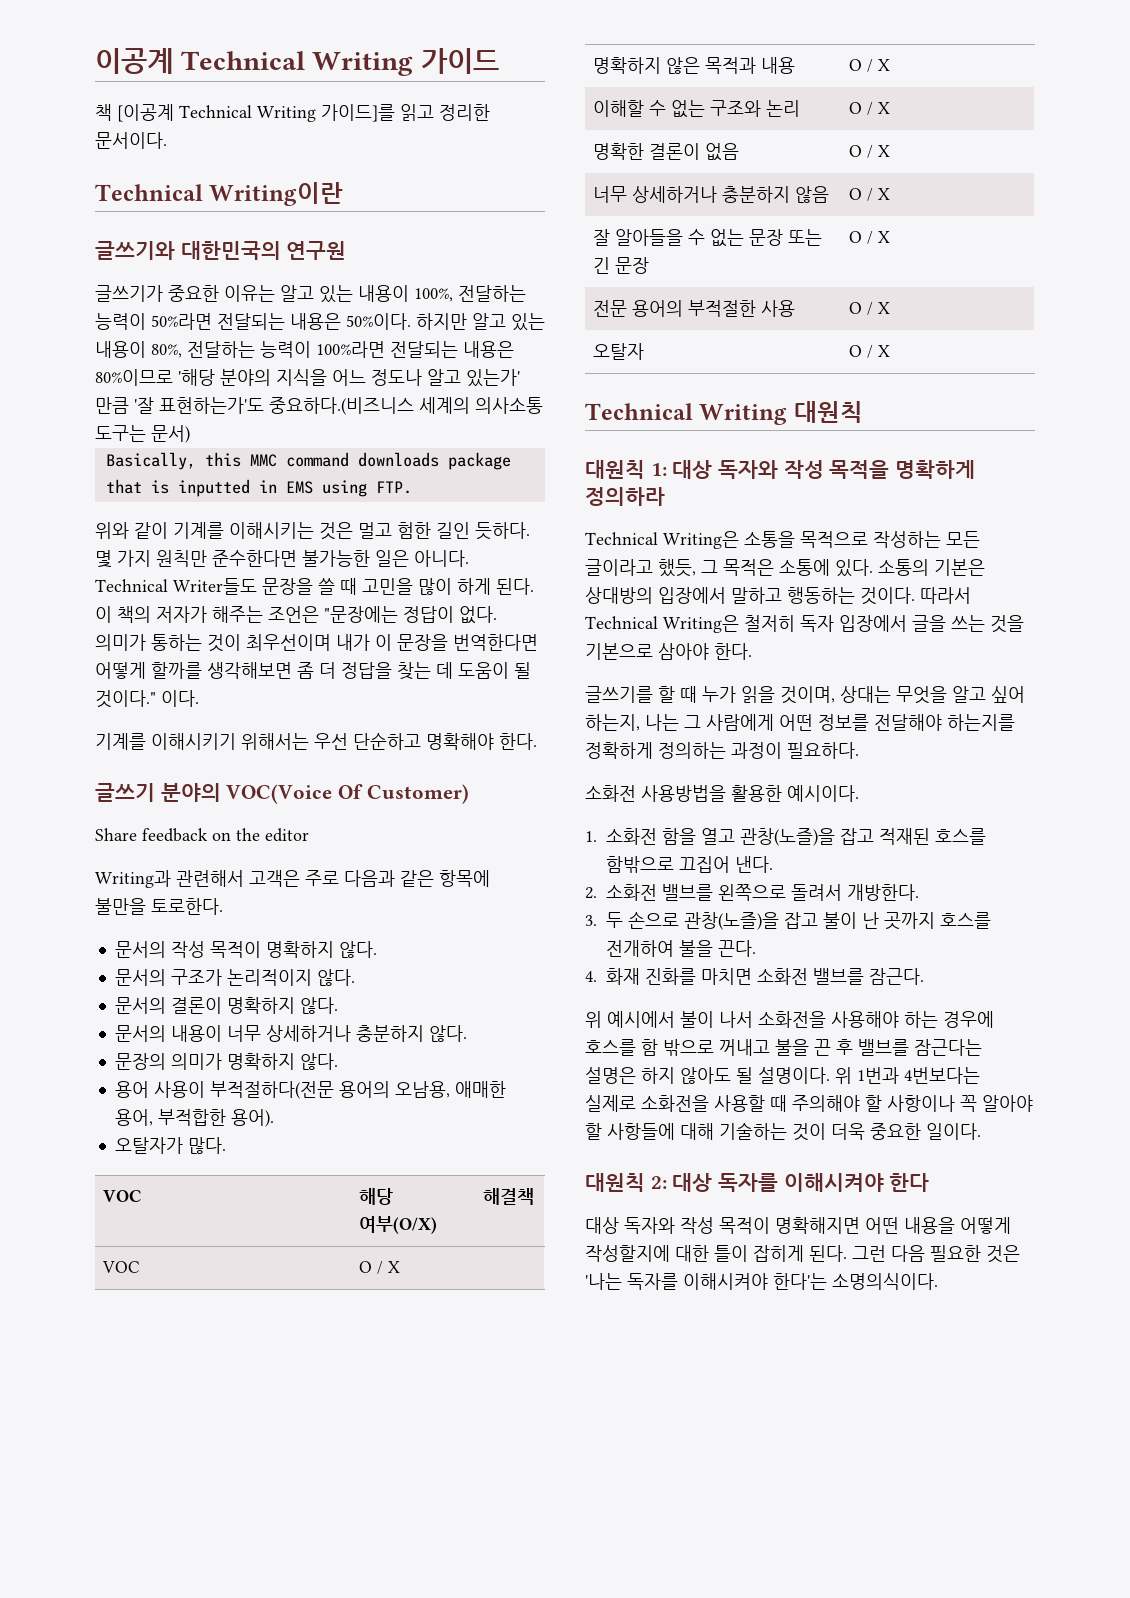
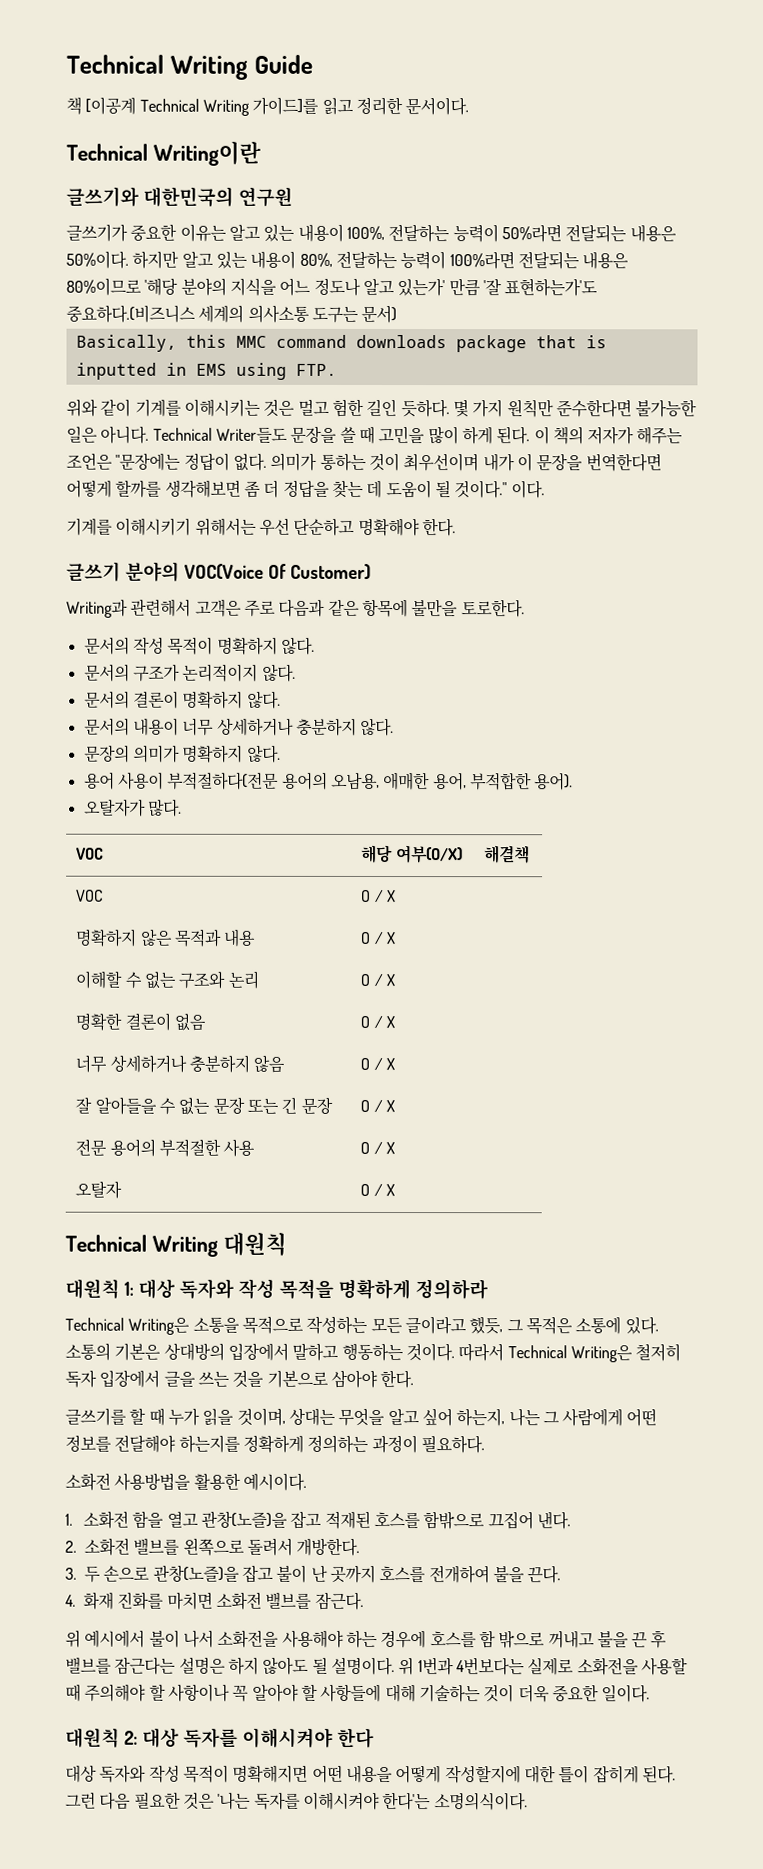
[95,48,499,76] 이공계 Technical Writing 가이드 -> [66,54,313,80] Technical Writing Guide
[95,828,309,842] // Share feedback on the editor -> (371, 571) none

